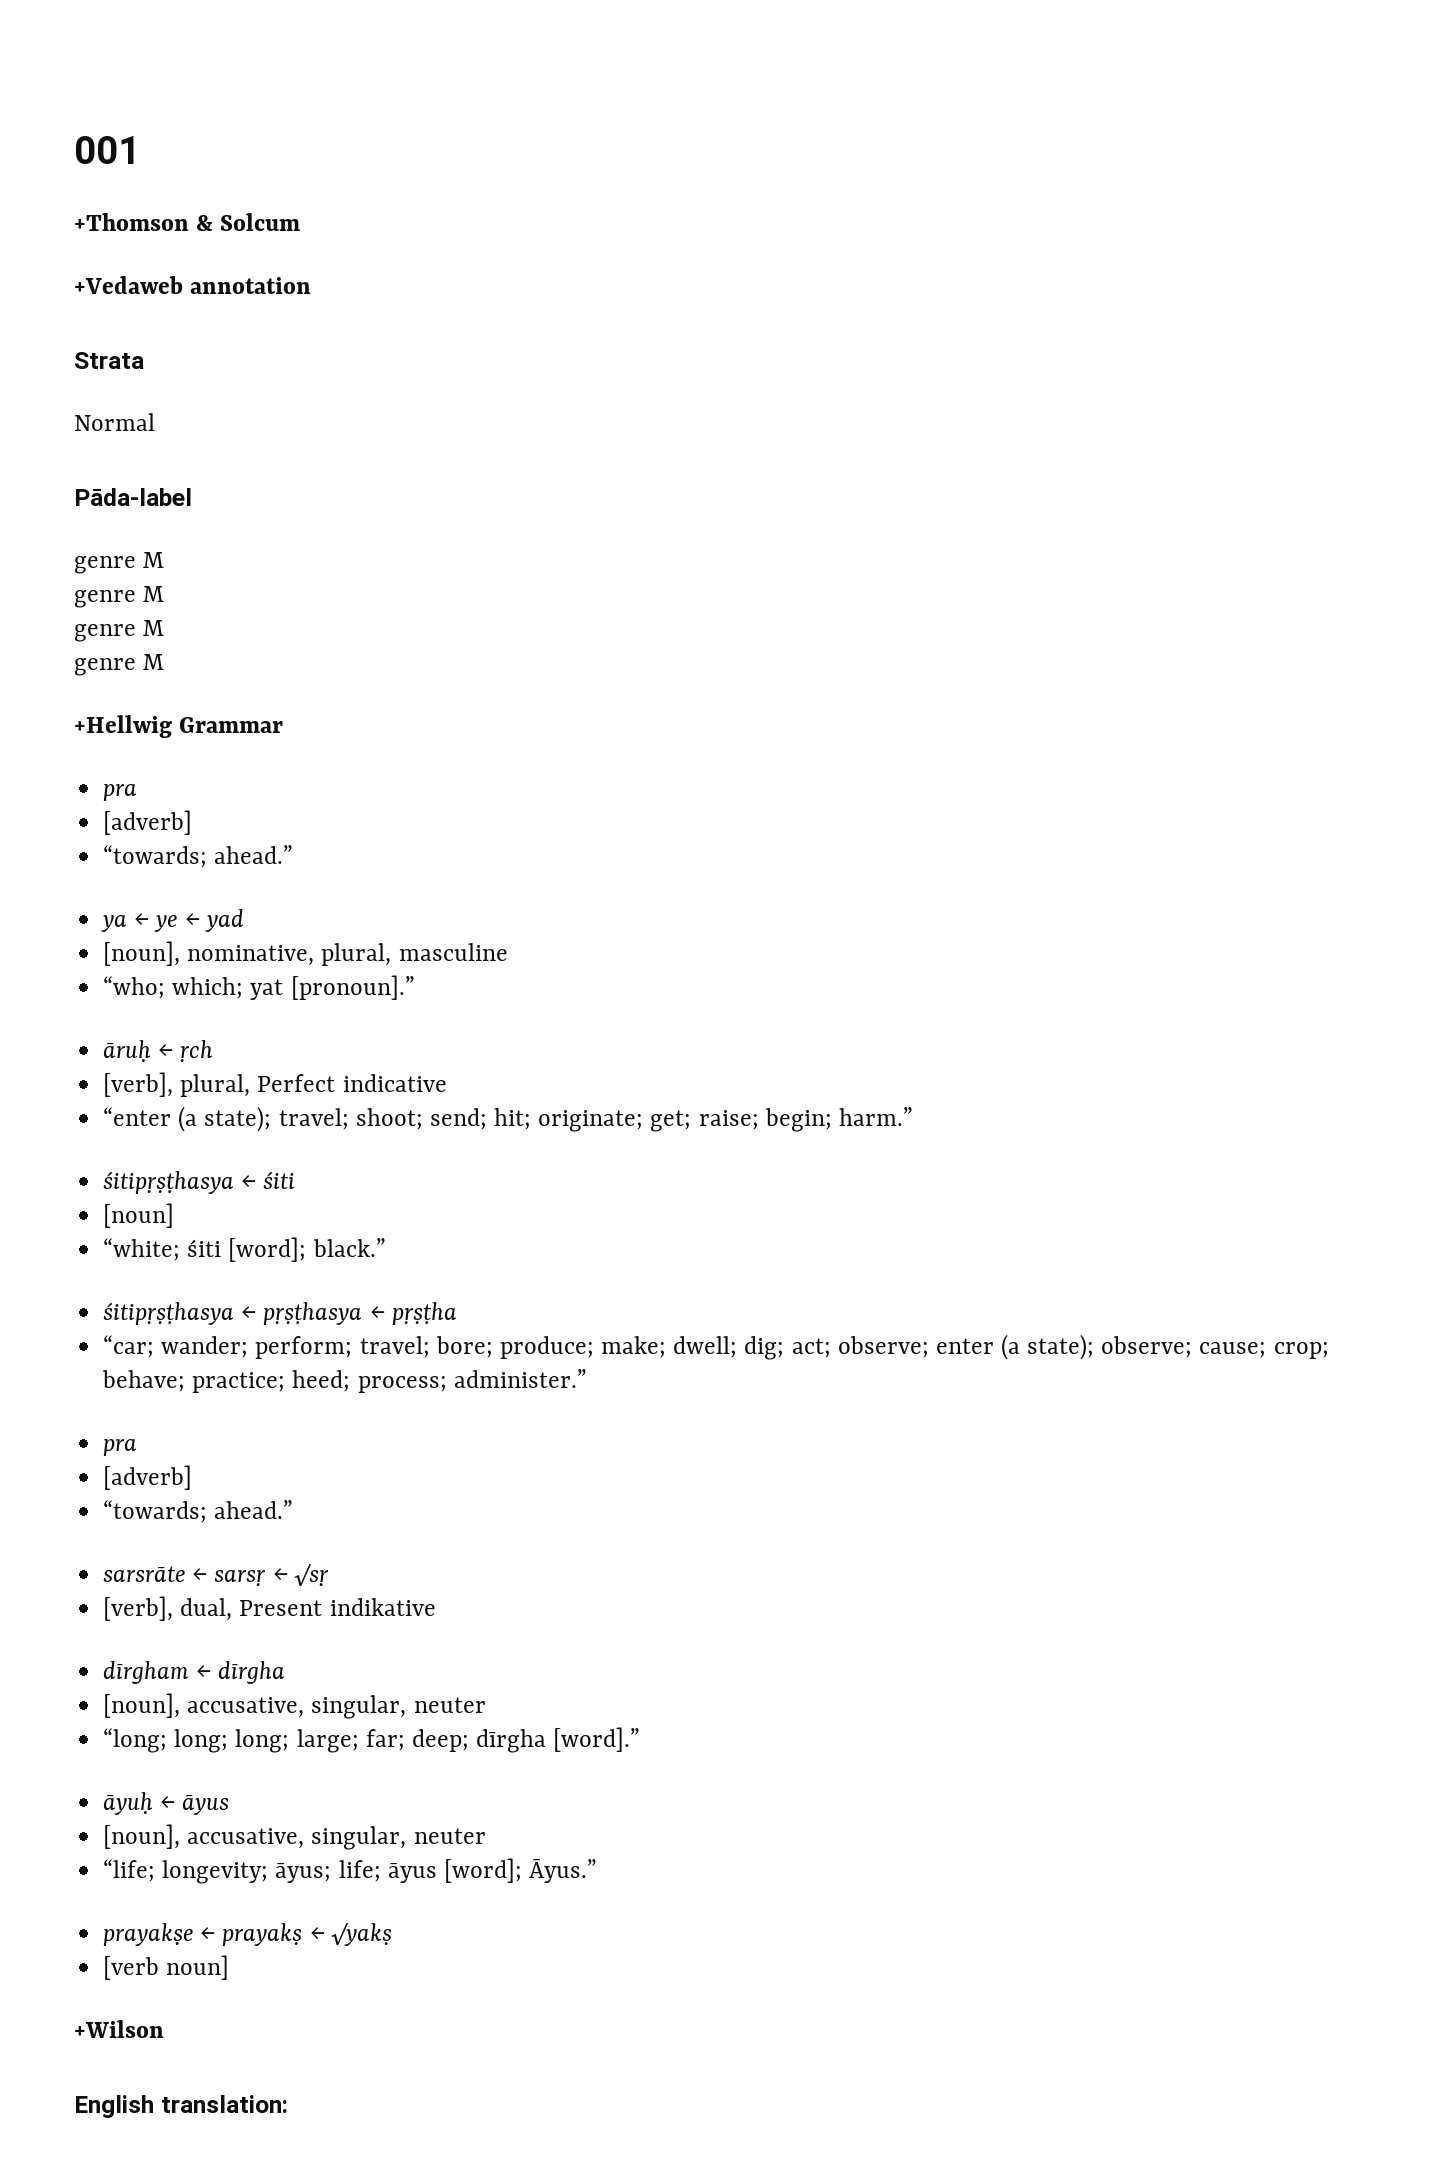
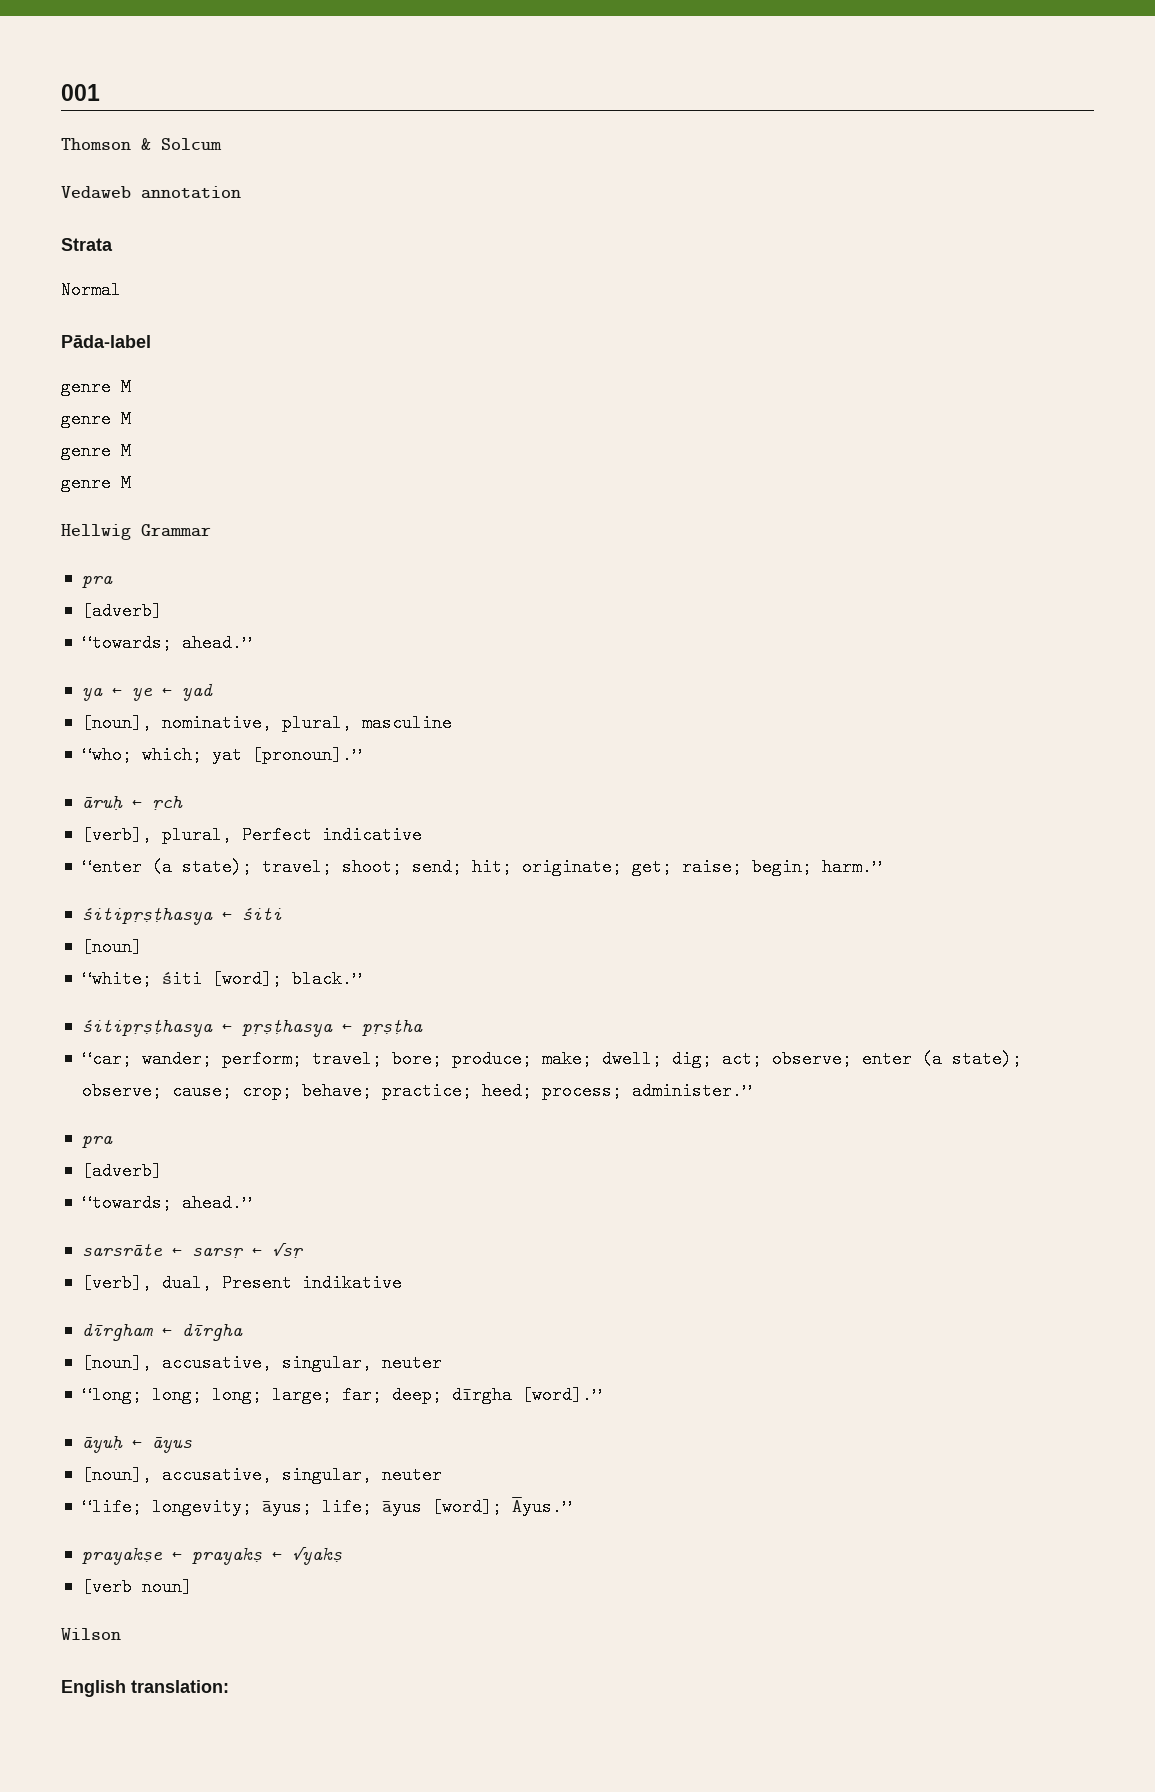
[74,213,189,231] +Thomson -> [61,138,131,150] Thomson
[74,276,183,294] +Vedaweb -> [61,186,131,199] Vedaweb
[74,715,172,738] +Hellwig -> [61,524,131,540] Hellwig
[74,2020,164,2038] +Wilson -> [61,1628,121,1640] Wilson

